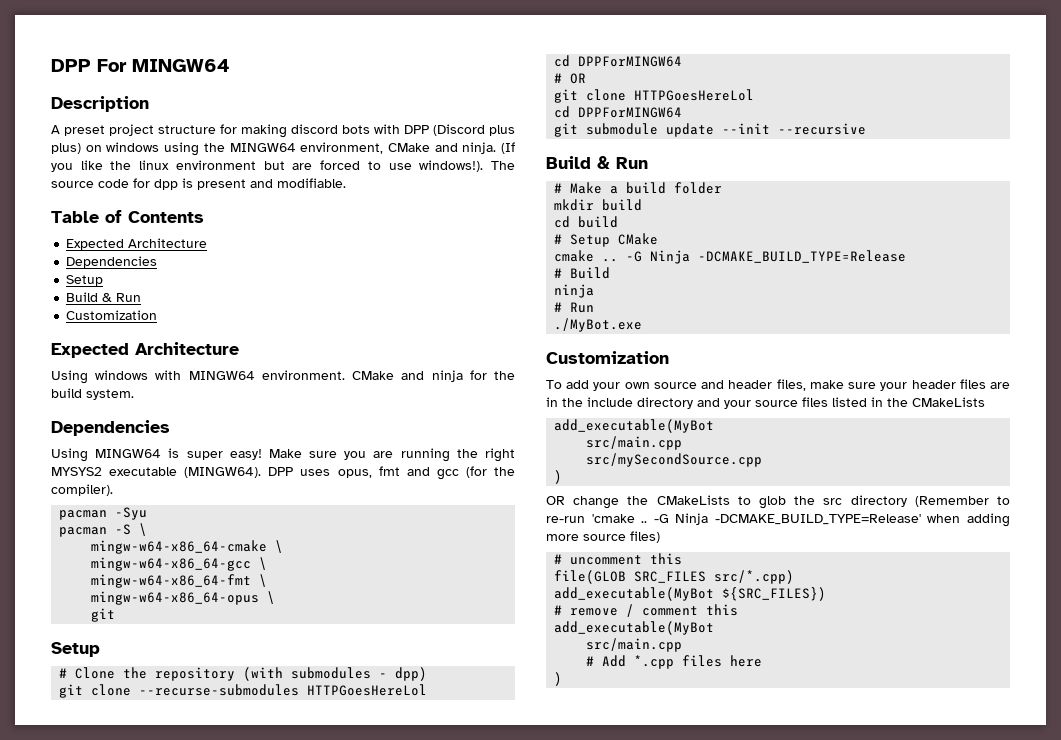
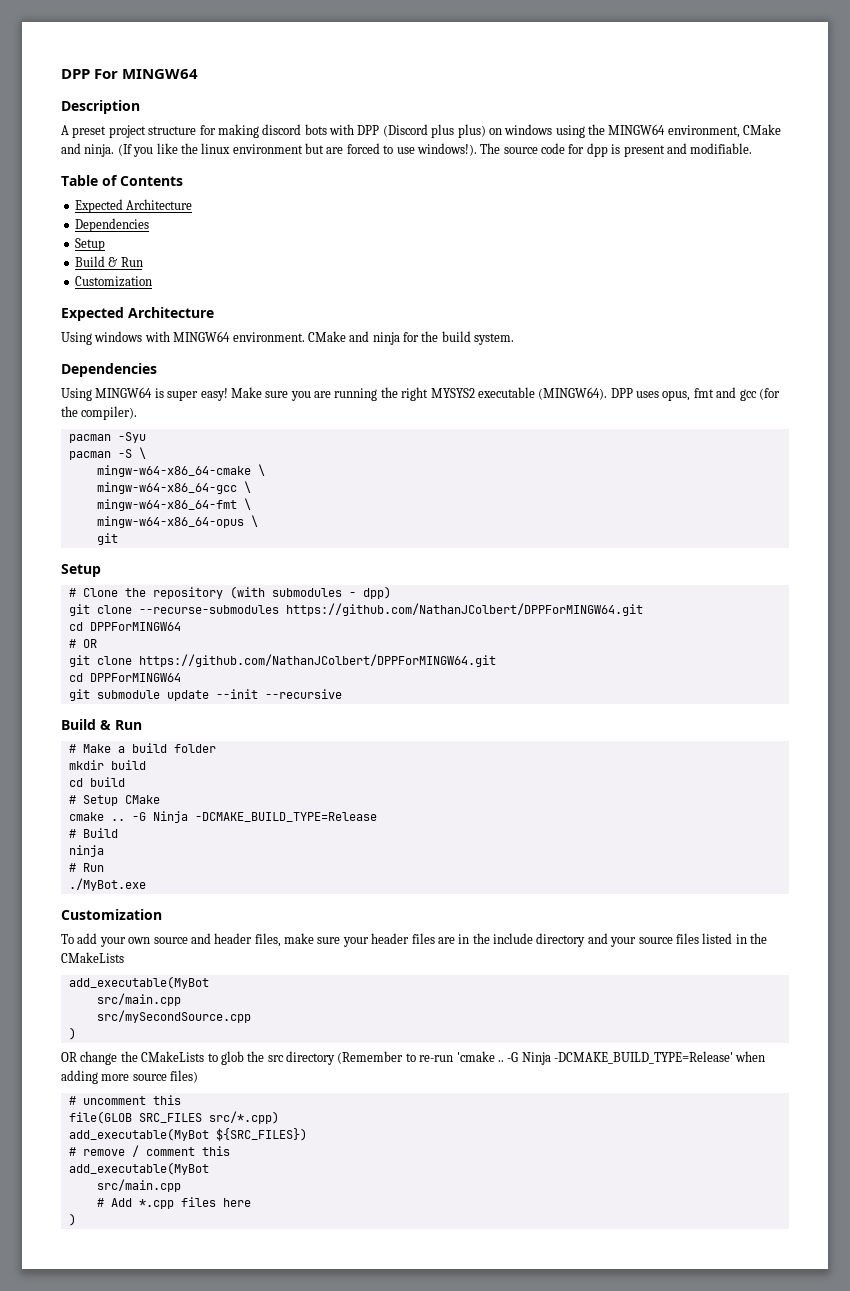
[307,684,428,696] HTTPGoesHereLol -> [285,603,643,616] https://github.com/NathanJColbert/DPPForMINGW64.git
[634,89,755,101] HTTPGoesHereLol -> [138,654,496,667] https://github.com/NathanJColbert/DPPForMINGW64.git

